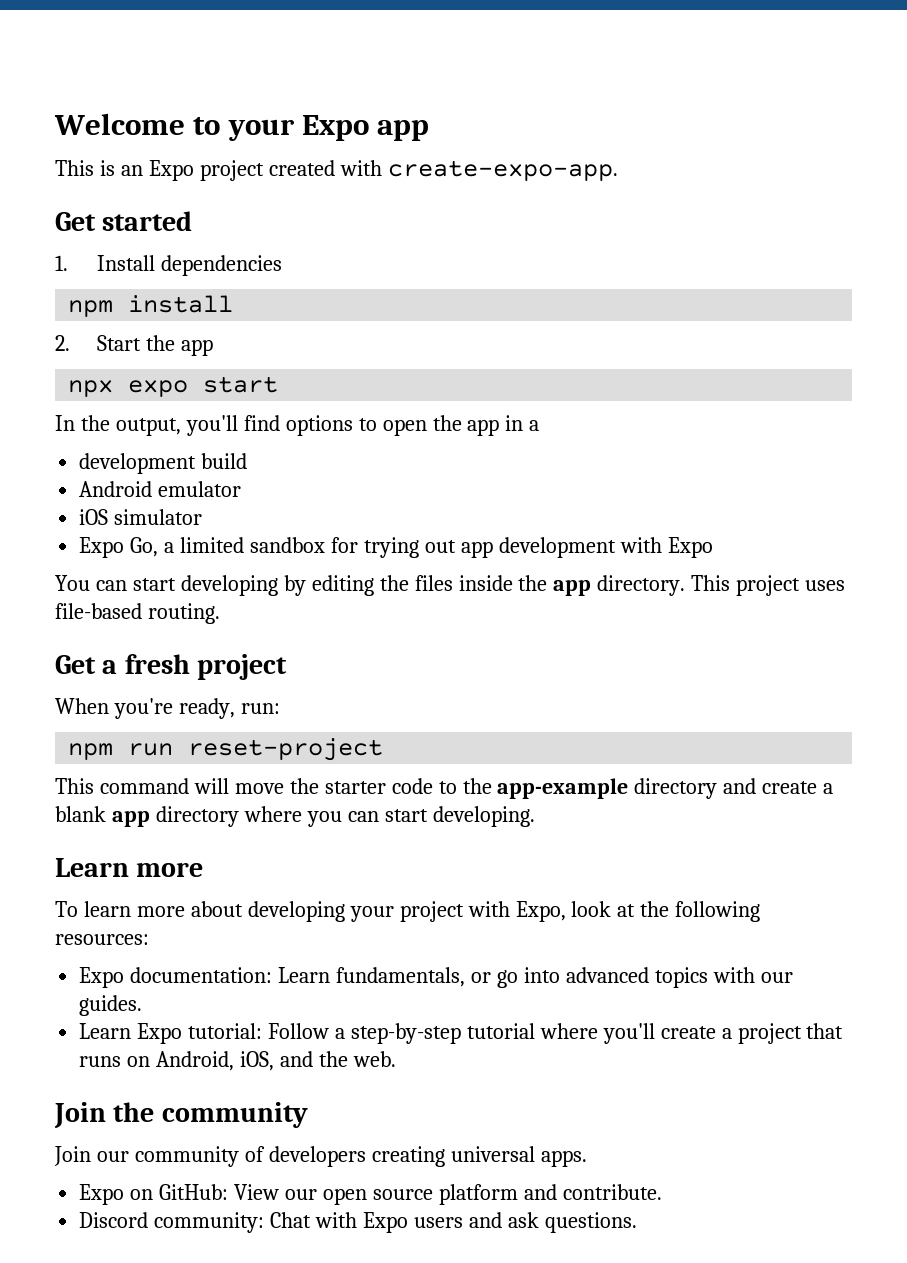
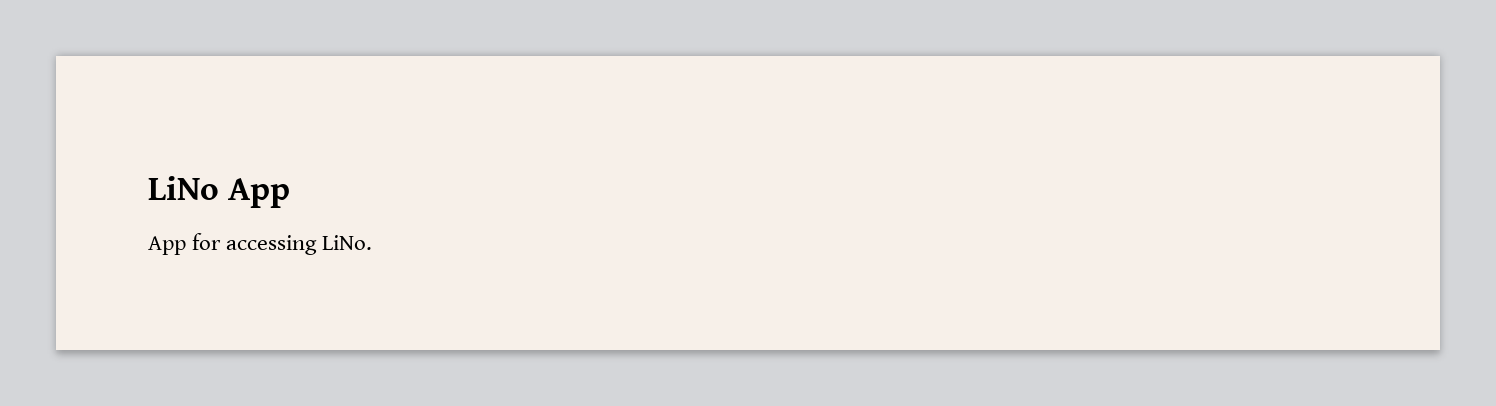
[54,113,430,141] [55,160,618,181] [55,211,193,231] [55,255,282,276] [68,295,234,317] [55,335,213,356] [68,376,279,397] [55,415,540,436] [79,453,248,474] [79,481,242,497] [79,509,203,525] [79,537,713,558] [55,575,846,596] [55,603,220,624] [55,654,288,680] [55,698,280,719] [68,738,384,761] [55,778,834,799] [55,806,535,827] [55,858,204,877] [55,901,761,922] [55,934,149,945] [79,967,793,988] [79,995,143,1016] [79,1023,844,1044] [79,1051,396,1071] [54,1102,308,1129] [54,1146,587,1167] [79,1184,662,1205] [79,1212,637,1233] Welcome to your Expo app // This is an Expo project created with create-expo-app. // Get started // 1. Install dependencies // npm install // 2. Start the app // npx expo start // In the output, you'll find options to open the app in a // development build // Android emulator // iOS simulator // Expo Go, a limited sandbox for trying out app development with Expo // You can start developing by editing the files inside the app directory. This project uses file-based routing. // Get a fresh project // When you're ready, run: // npm run reset-project // This command will move the starter code to the app-example directory and create a blank app directory where you can start developing. // Learn more // To learn more about developing your project with Expo, look at the following resources: // Expo documentation: Learn fundamentals, or go into advanced topics with our guides. // Learn Expo tutorial: Follow a step-by-step tutorial where you'll create a project that runs on Android, iOS, and the web. // Join the community // Join our community of developers creating universal apps. // Expo on GitHub: View our open source platform and contribute. // Discord community: Chat with Expo users and ask questions. -> [148,176,291,208] [148,233,373,255] LiNo App // App for accessing LiNo.

